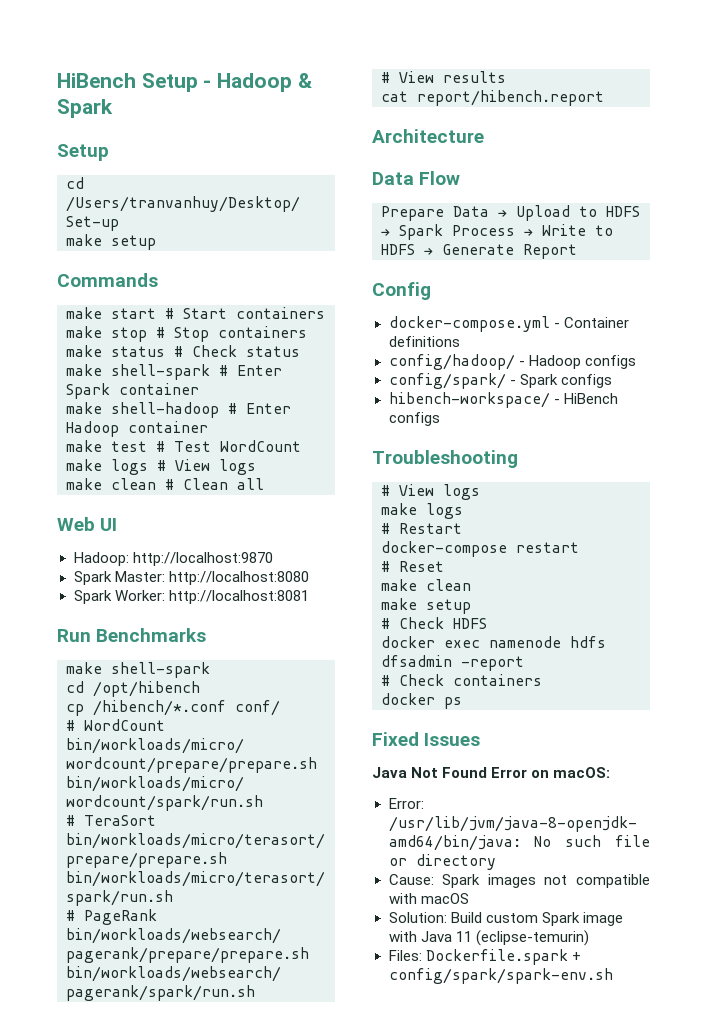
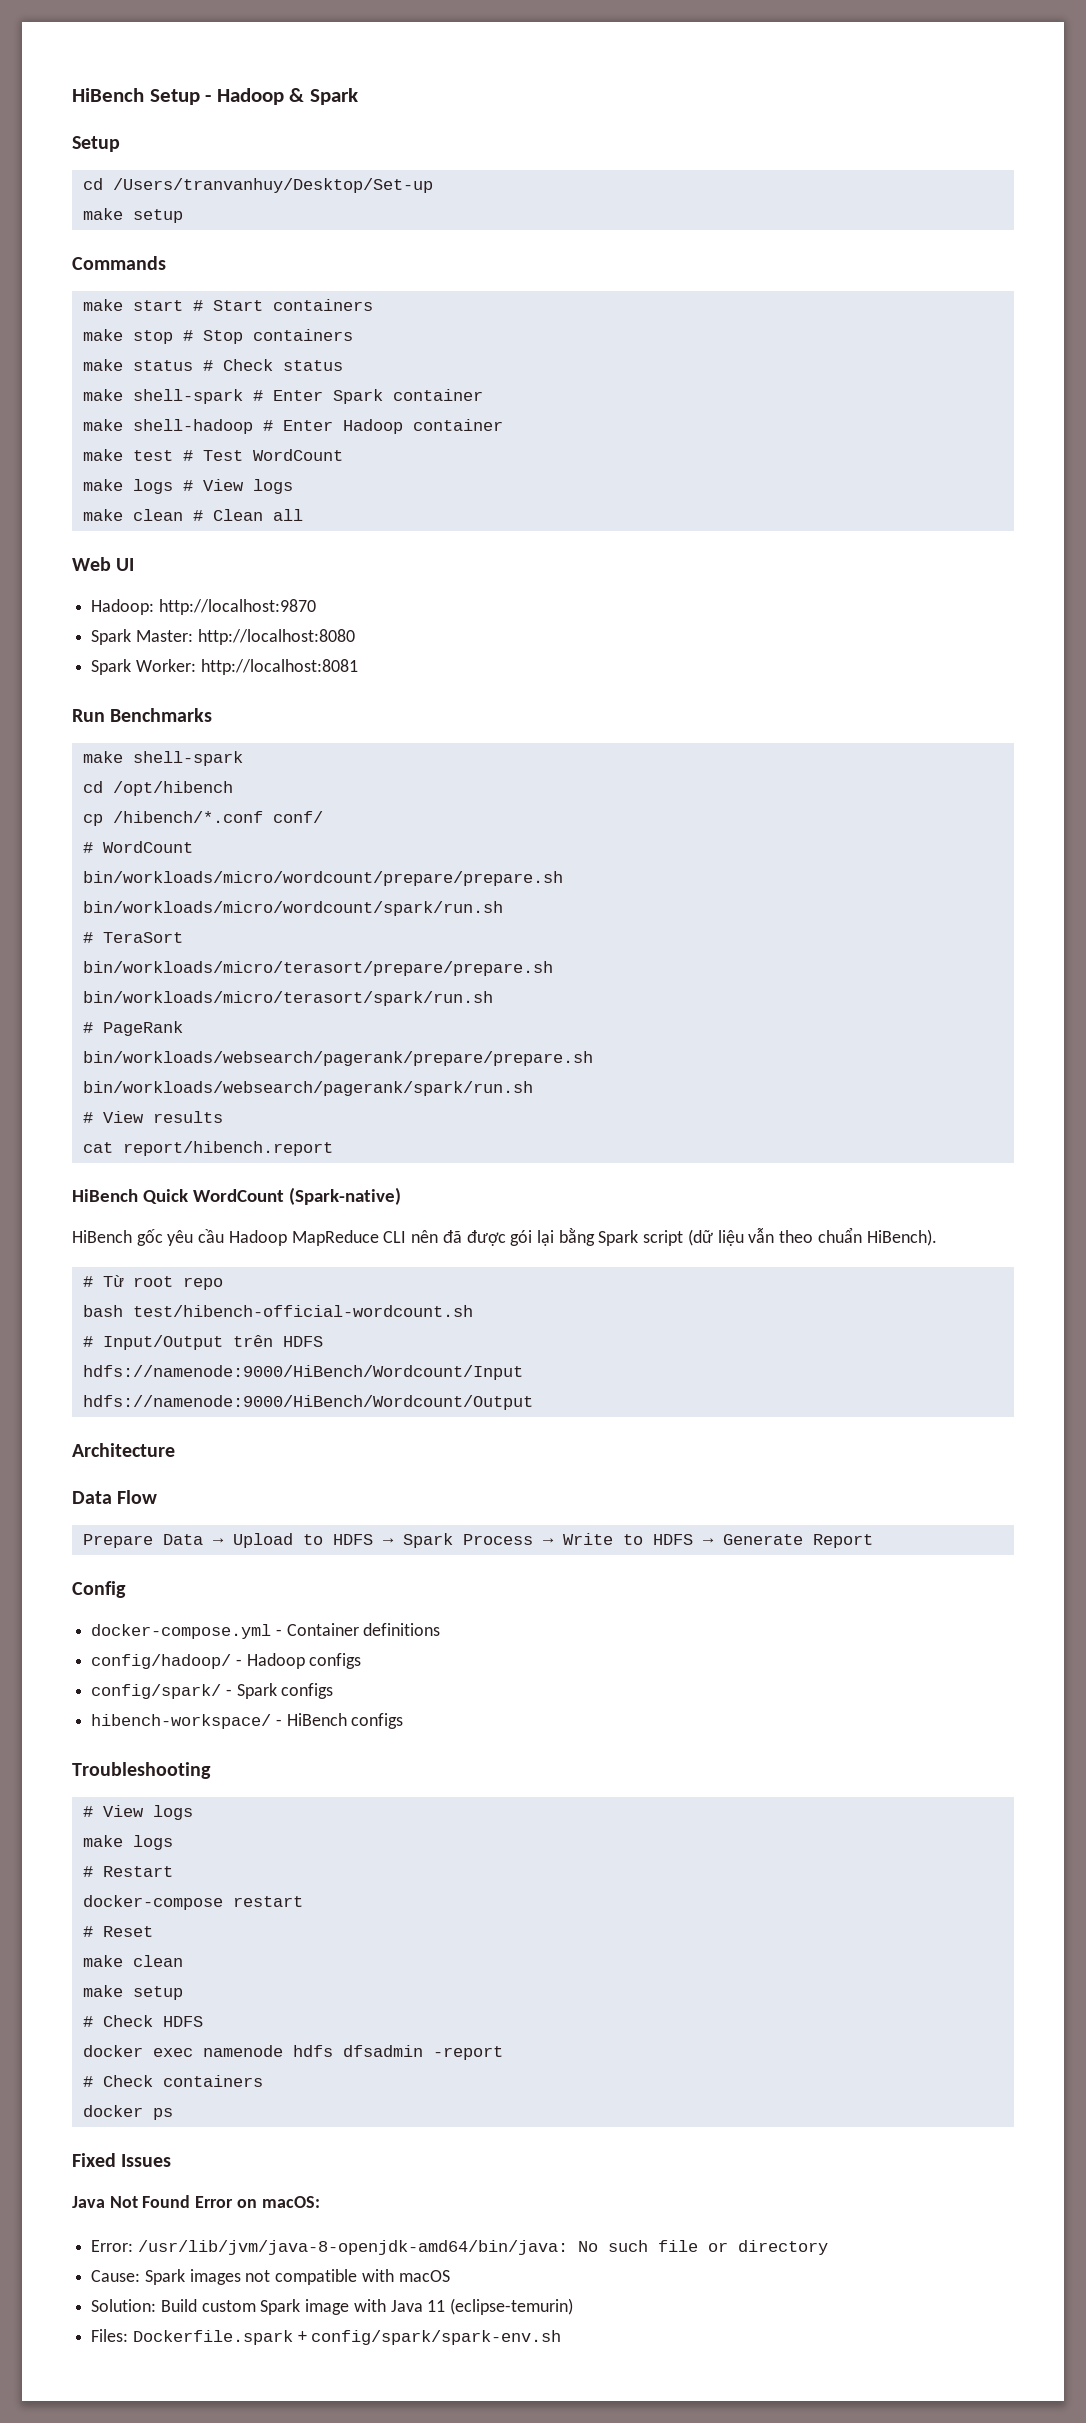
(604, 98) none -> [72,1187,401,1205] [72,1227,937,1246] [82,1275,223,1290] [82,1305,473,1317] [82,1335,323,1350] [82,1365,523,1380] [82,1395,533,1410] // HiBench Quick WordCount (Spark-native) // HiBench gốc yêu cầu Hadoop MapReduce CLI nên đã được gói lại bằng Spark script (dữ liệu vẫn theo chuẩn HiBench). // # Từ root repo // bash test/hibench-official-wordcount.sh // # Input/Output trên HDFS // hdfs://namenode:9000/HiBench/Wordcount/Input // hdfs://namenode:9000/HiBench/Wordcount/Output

